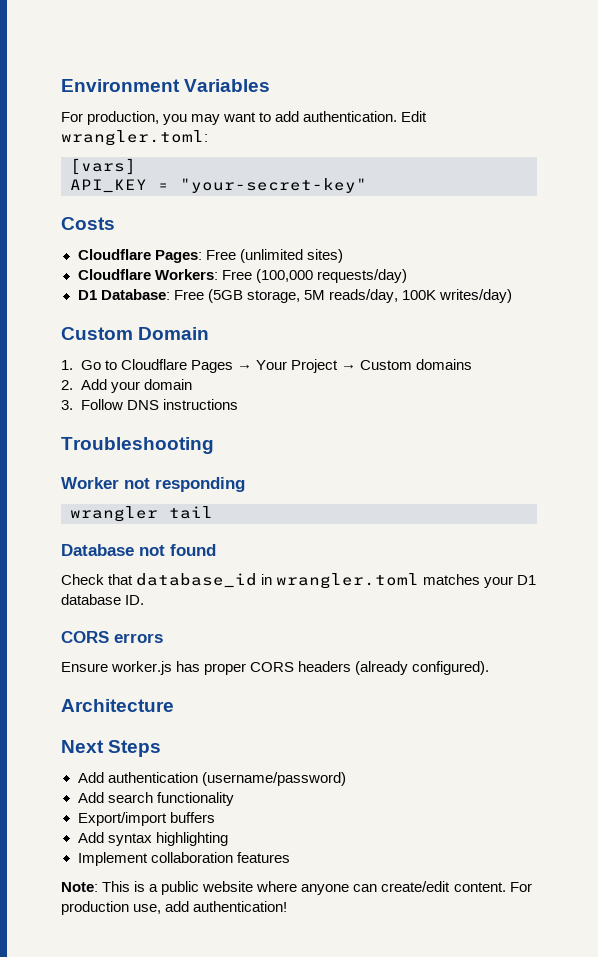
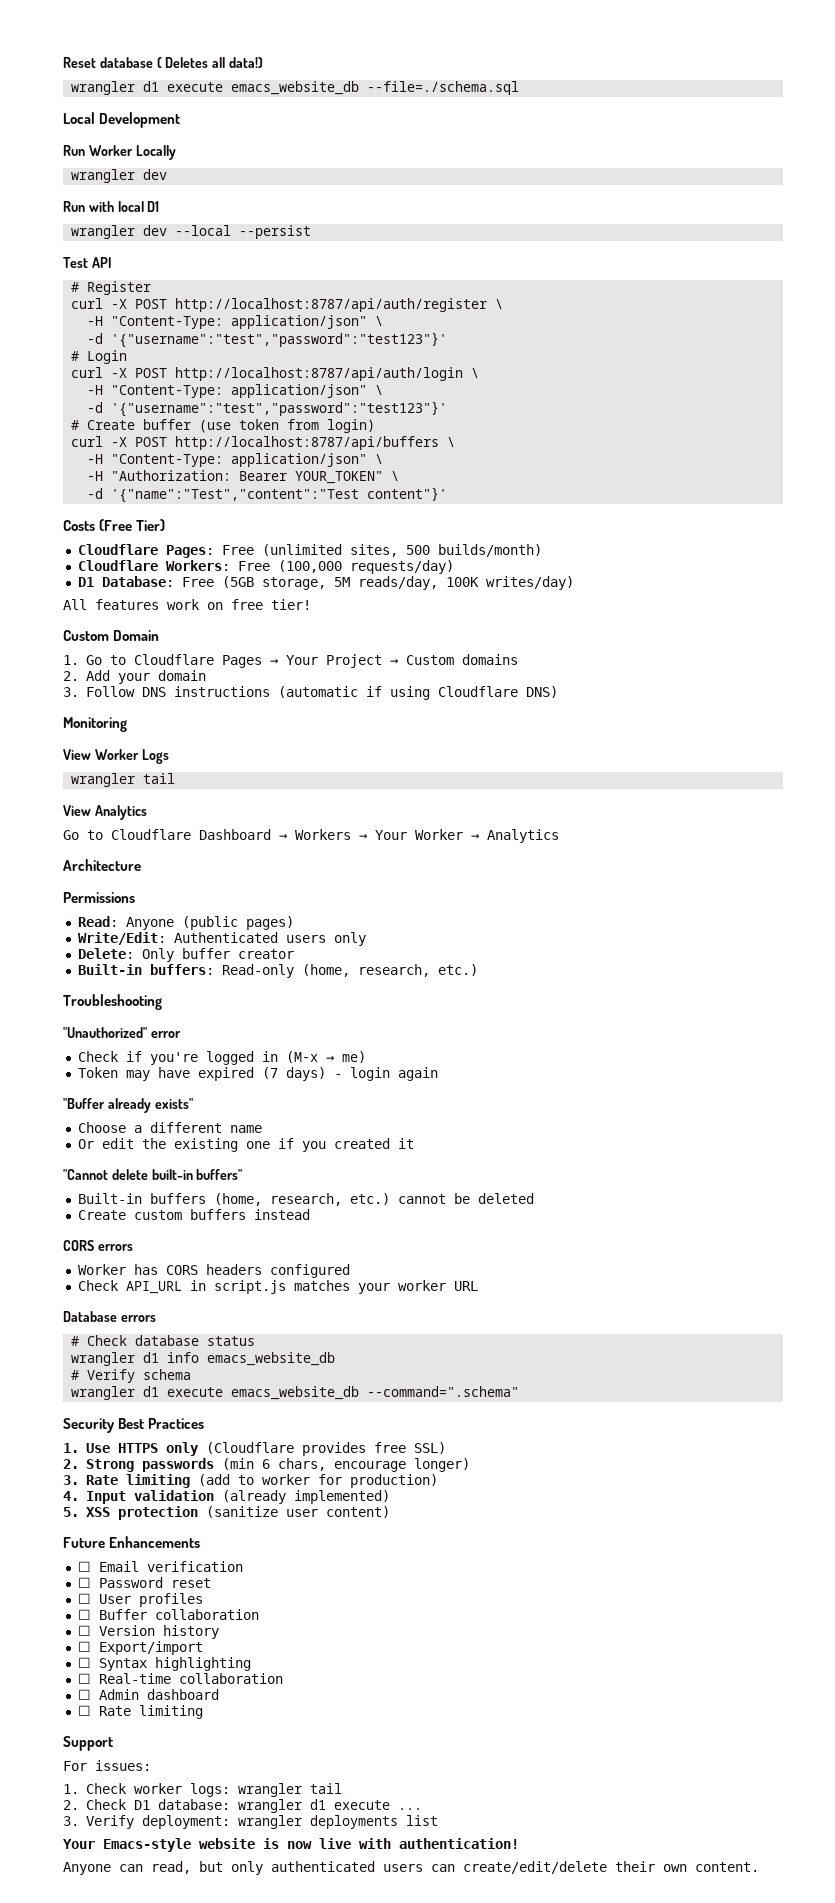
[61,79,271,92] [61,111,428,125] [61,130,208,146] [70,158,136,175] [70,178,367,193] Environment Variables // For production, you may want to add authentication. Edit wrangler.toml: // [vars] // API_KEY = "your-secret-key" -> [63,57,263,68] [71,81,520,95] [63,112,181,128] [63,145,176,160] [71,169,168,183] [63,201,160,212] [71,225,312,239] [63,257,112,268] [71,281,152,295] [71,298,504,312] [87,315,384,329] [87,332,448,348] [71,350,128,364] [71,367,480,381] [87,384,384,398] [87,401,448,417] [71,419,376,433] [71,436,456,450] [87,453,384,467] [87,470,400,484] [87,487,448,503] Reset database ( Deletes all data!) // wrangler d1 execute emacs_website_db --file=./schema.sql // Local Development // Run Worker Locally // wrangler dev // Run with local D1 // wrangler dev --local --persist // Test API // # Register // curl -X POST http://localhost:8787/api/auth/register \ // -H "Content-Type: application/json" \ // -d '{"username":"test","password":"test123"}' // # Login // curl -X POST http://localhost:8787/api/auth/login \ // -H "Content-Type: application/json" \ // -d '{"username":"test","password":"test123"}' // # Create buffer (use token from login) // curl -X POST http://localhost:8787/api/buffers \ // -H "Content-Type: application/json" \ // -H "Authorization: Bearer YOUR_TOKEN" \ // -d '{"name":"Test","content":"Test content"}'
(115, 223) none -> [99,519,166,531] (Free Tier)
[306,249,343,263] sites) -> [349,544,542,557] sites, 500 builds/month)
(512, 296) none -> [63,599,311,610] // All features work on free tier!
[61,437,214,454] [61,477,245,492] [70,506,213,522] [61,544,216,556] [61,573,537,589] [61,594,145,605] [61,631,163,643] [61,661,490,675] [61,699,174,712] [61,740,162,757] [77,772,346,786] [77,792,234,806] [77,812,215,826] [77,832,152,846] // Troubleshooting // Worker not responding // wrangler tail // Database not found // Check that database_id in wrangler.toml matches your D1 database ID. // CORS errors // Ensure worker.js has proper CORS headers (already configured). // Architecture // Next Steps // Add authentication (username/password) // Add search functionality // Export/import buffers // Add syntax -> [277,686,558,700] [63,717,127,732] [63,749,169,764] [71,773,176,787] [63,805,147,820] [63,829,559,843] [63,859,141,871] [63,892,135,903] [77,916,294,930] [77,932,366,946] [77,948,294,962] [77,964,478,978] [63,994,162,1010] [63,1027,181,1038] [77,1051,366,1065] [77,1067,438,1081] [63,1098,193,1113] [77,1122,262,1133] [77,1138,414,1152] [63,1169,243,1180] [77,1193,534,1206] [77,1209,310,1220] [63,1240,133,1251] [77,1264,350,1278] [77,1280,478,1294] [63,1311,156,1322] [71,1335,256,1346] [71,1352,336,1366] [71,1369,192,1383] [71,1386,520,1400] [63,1418,205,1433] [63,1442,446,1456] [63,1458,470,1472] [63,1474,438,1488] [63,1490,390,1504] [63,1506,390,1520] [63,1536,201,1548] [77,1561,243,1572] [77,1577,211,1588] [77,1593,203,1607] [77,1609,259,1620] [77,1625,219,1639] [77,1641,203,1655] [77,1657,147,1671] (automatic if using Cloudflare DNS) // Monitoring // View Worker Logs // wrangler tail // View Analytics // Go to Cloudflare Dashboard → Workers → Your Worker → Analytics // Architecture // Permissions // Read: Anyone (public pages) // Write/Edit: Authenticated users only // Delete: Only buffer creator // Built-in buffers: Read-only (home, research, etc.) // Troubleshooting // "Unauthorized" error // Check if you're logged in (M-x → me) // Token may have expired (7 days) - login again // "Buffer already exists" // Choose a different name // Or edit the existing one if you created it // "Cannot delete built-in buffers" // Built-in buffers (home, research, etc.) cannot be deleted // Create custom buffers instead // CORS errors // Worker has CORS headers configured // Check API_URL in script.js matches your worker URL // Database errors // # Check database status // wrangler d1 info emacs_website_db // # Verify schema // wrangler d1 execute emacs_website_db --command=".schema" // Security Best Practices // 1. Use HTTPS only (Cloudflare provides free SSL) // 2. Strong passwords (min 6 chars, encourage longer) // 3. Rate limiting (add to worker for production) // 4. Input validation (already implemented) // 5. XSS protection (sanitize user content) // Future Enhancements // ☐ Email verification // ☐ Password reset // ☐ User profiles // ☐ Buffer collaboration // ☐ Version history // ☐ Export/import // ☐ Syntax
[77,852,290,866] [61,881,532,895] [61,901,288,915] Implement collaboration features // Note: This is a public website where anyone can create/edit content. For production use, add authentication! -> [77,1673,283,1684] [77,1689,219,1700] [77,1705,203,1719] [63,1736,113,1751] [63,1760,151,1771] [63,1783,342,1797] [63,1799,422,1813] [63,1815,438,1829] [63,1838,519,1852] [63,1861,759,1875] ☐ Real-time collaboration // ☐ Admin dashboard // ☐ Rate limiting // Support // For issues: // 1. Check worker logs: wrangler tail // 2. Check D1 database: wrangler d1 execute ... // 3. Verify deployment: wrangler deployments list // Your Emacs-style website is now live with authentication! // Anyone can read, but only authenticated users can create/edit/delete their own content.

